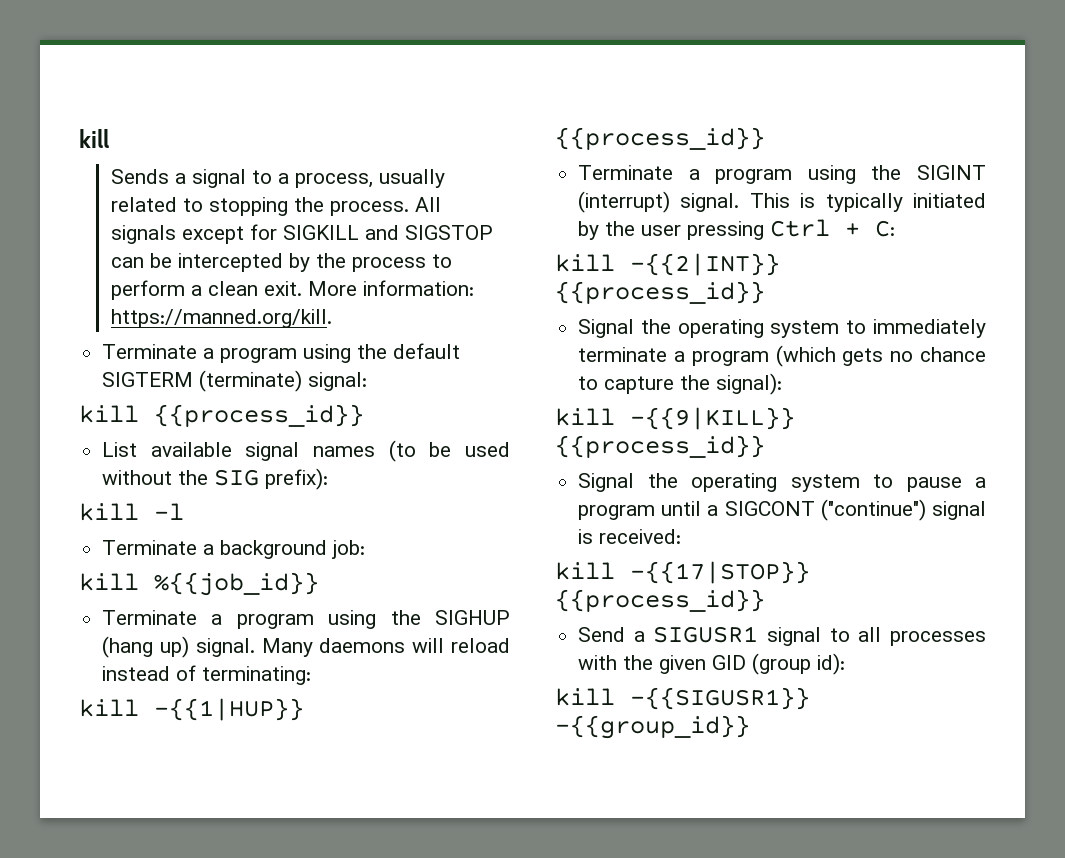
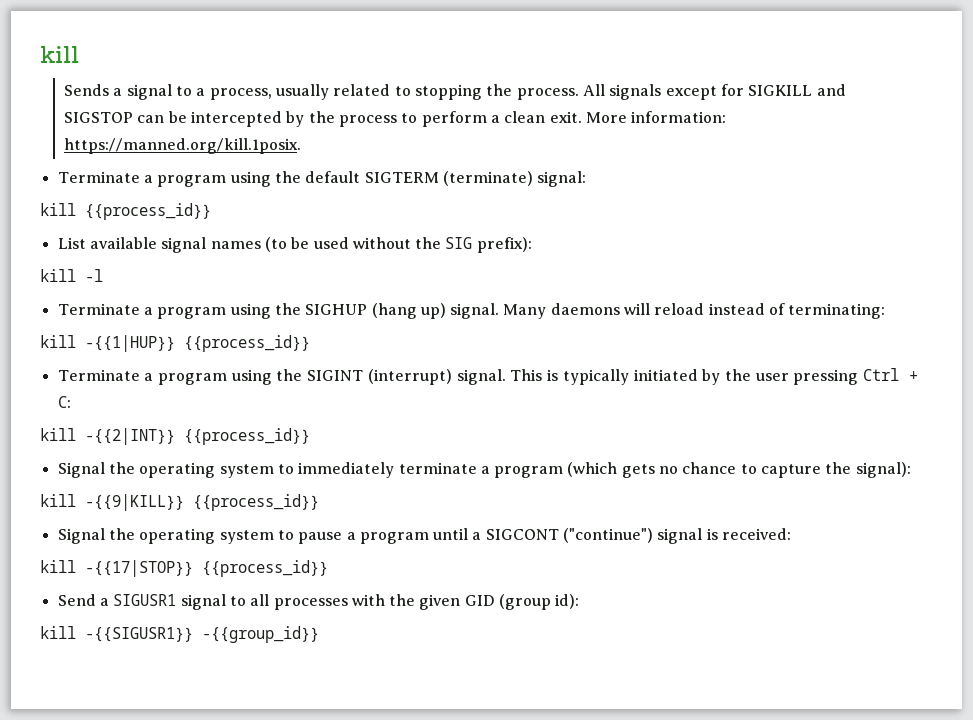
[110,309,332,328] https://manned.org/kill. -> [64,138,302,154] https://manned.org/kill.1posix.
[102,540,366,559] [79,572,319,596] // Terminate a background job: // kill %{{job_id}} -> (103, 275) none

